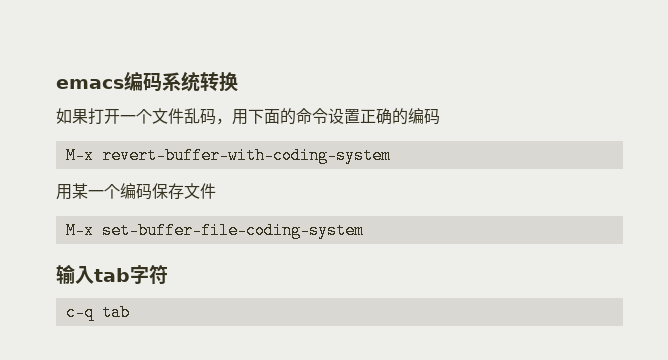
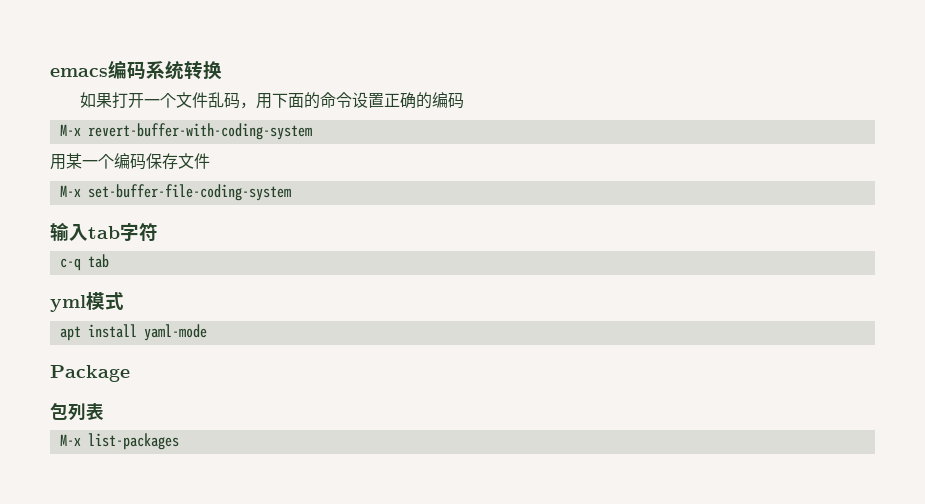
(130, 312) none -> [50,292,124,312] [59,324,207,341] [50,365,130,382] [50,402,104,421] [59,433,179,450] // yml模式 // apt install yaml-mode // Package // 包列表 // M-x list-packages

